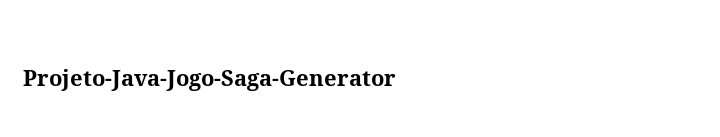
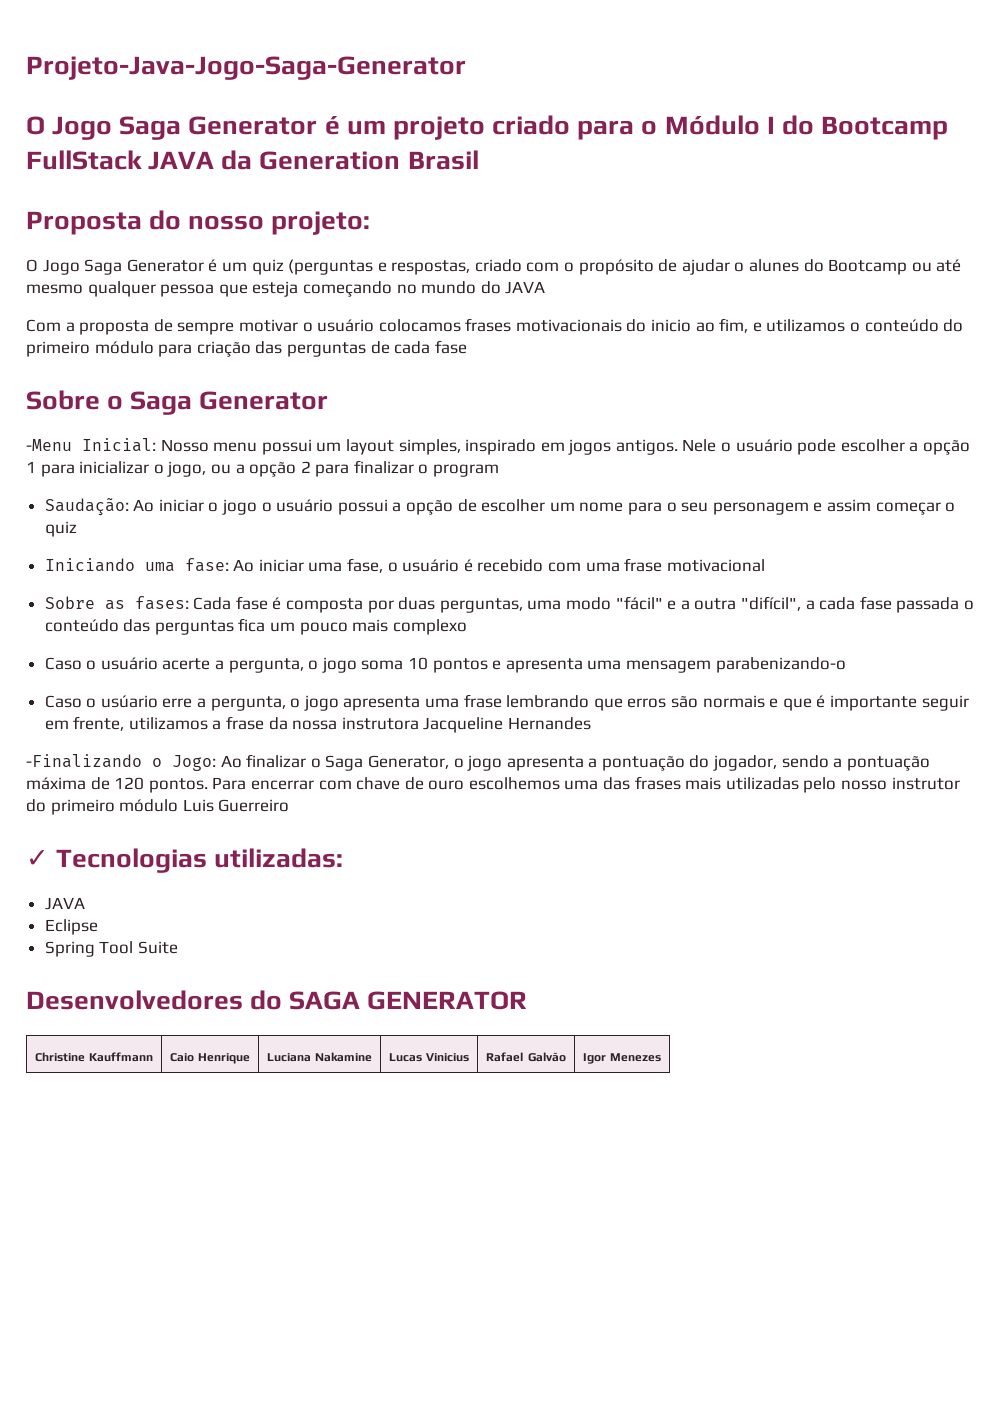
(396, 80) none -> [26,115,949,140] [26,150,479,170] [26,210,371,235] [26,259,962,275] [26,281,546,297] [26,318,964,335] [26,340,467,357] [26,390,329,415] [26,438,971,455] [26,460,500,477] [44,498,956,516] [44,521,77,537] [44,558,765,573] [44,596,974,613] [44,618,467,635] [44,657,846,673] [44,694,969,711] [44,716,592,733] [26,754,930,771] [26,776,960,793] [26,799,290,815] [26,848,344,873] [44,897,85,910] [44,919,98,935] [44,941,178,957] [26,990,528,1010] [34,1052,154,1062] [169,1053,251,1064] [266,1052,373,1062] [388,1053,470,1062] [486,1052,566,1062] [582,1053,662,1064] // O Jogo Saga Generator é um projeto criado para o Módulo I do Bootcamp FullStack JAVA da Generation Brasil // Proposta do nosso projeto: // O Jogo Saga Generator é um quiz (perguntas e respostas, criado com o propósito de ajudar o alunes do Bootcamp ou até mesmo qualquer pessoa que esteja começando no mundo do JAVA // Com a proposta de sempre motivar o usuário colocamos frases motivacionais do inicio ao fim, e utilizamos o conteúdo do primeiro módulo para criação das perguntas de cada fase // Sobre o Saga Generator // -Menu Inicial: Nosso menu possui um layout simples, inspirado em jogos antigos. Nele o usuário pode escolher a opção 1 para inicializar o jogo, ou a opção 2 para finalizar o program // Saudação: Ao iniciar o jogo o usuário possui a opção de escolher um nome para o seu personagem e assim começar o quiz // Iniciando uma fase: Ao iniciar uma fase, o usuário é recebido com uma frase motivacional // Sobre as fases: Cada fase é composta por duas perguntas, uma modo "fácil" e a outra "difícil", a cada fase passada o conteúdo das perguntas fica um pouco mais complexo // Caso o usuário acerte a pergunta, o jogo soma 10 pontos e apresenta uma mensagem parabenizando-o // Caso o usúario erre a pergunta, o jogo apresenta uma frase lembrando que erros são normais e que é importante seguir em frente, utilizamos a frase da nossa instrutora Jacqueline Hernandes // -Finalizando o Jogo: Ao finalizar o Saga Generator, o jogo apresenta a pontuação do jogador, sendo a pontuação máxima de 120 pontos. Para encerrar com chave de ouro escolhemos uma das frases mais utilizadas pelo nosso instrutor do primeiro módulo Luis Guerreiro // ✓ Tecnologias utilizadas: // JAVA // Eclipse // Spring Tool Suite // Desenvolvedores do SAGA GENERATOR // Christine Kauffmann | Caio Henrique | Luciana Nakamine | Lucas Vinicius | Rafael Galvão | Igor Menezes

